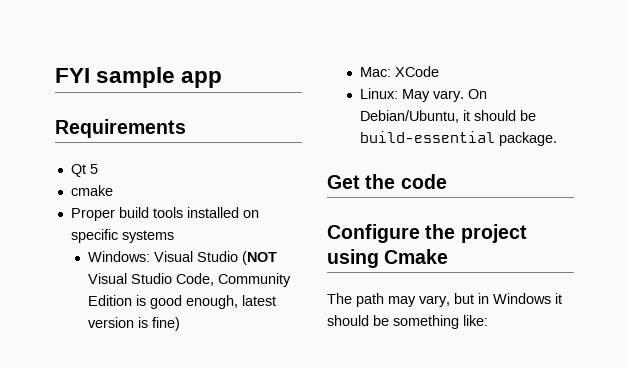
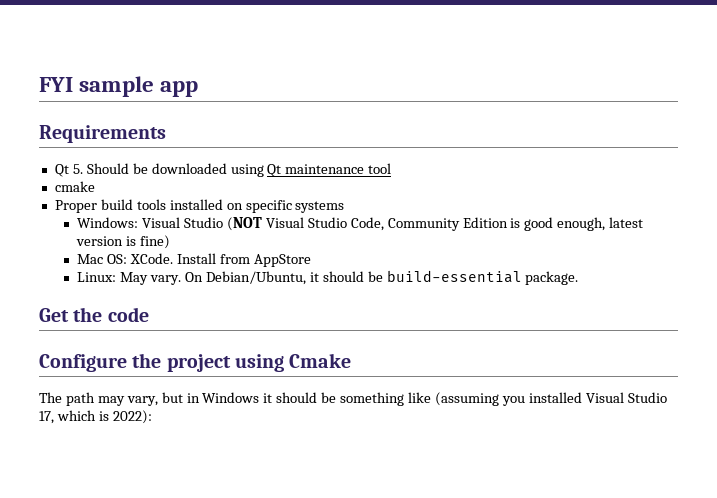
[89,164,98,174] 5 -> [72,163,392,177] 5. Should be downloaded using Qt maintenance tool
[360,66,440,77] Mac: XCode -> [77,253,311,267] Mac OS: XCode. Install from AppStore
[463,315,488,326] like: -> [408,392,667,406] [39,410,152,424] like (assuming you installed Visual Studio 17, which is 2022):

